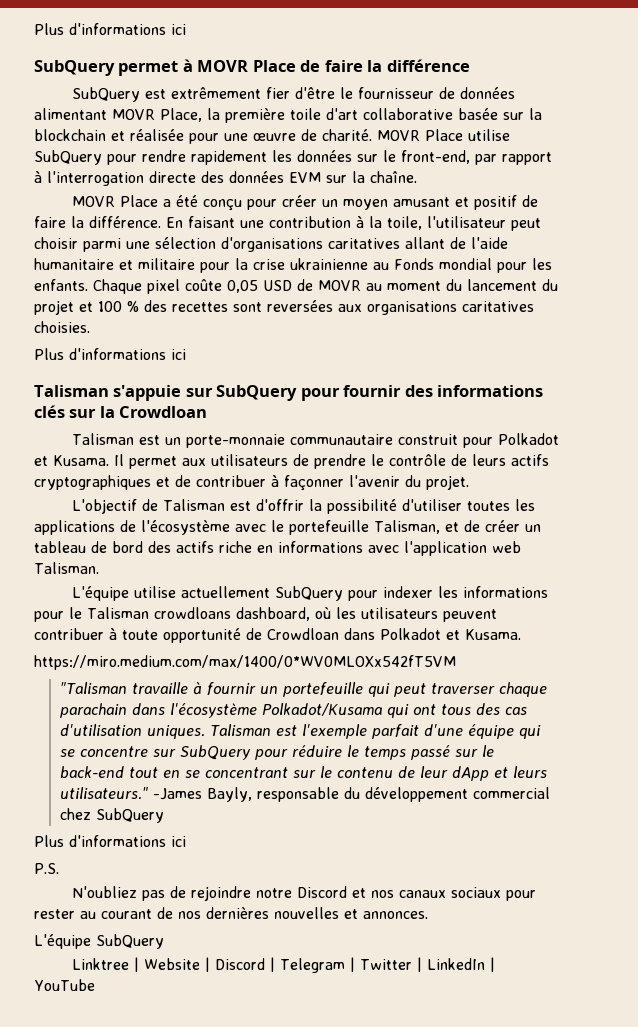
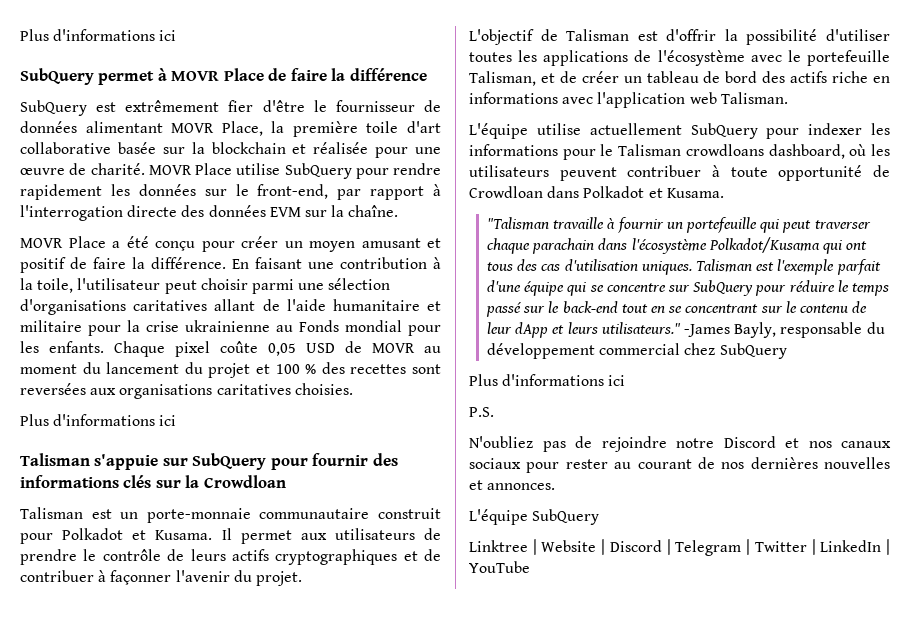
[34,655,456,670] // https://miro.medium.com/max/1400/0*WV0MLOXx542fT5VM -> (724, 193) none

